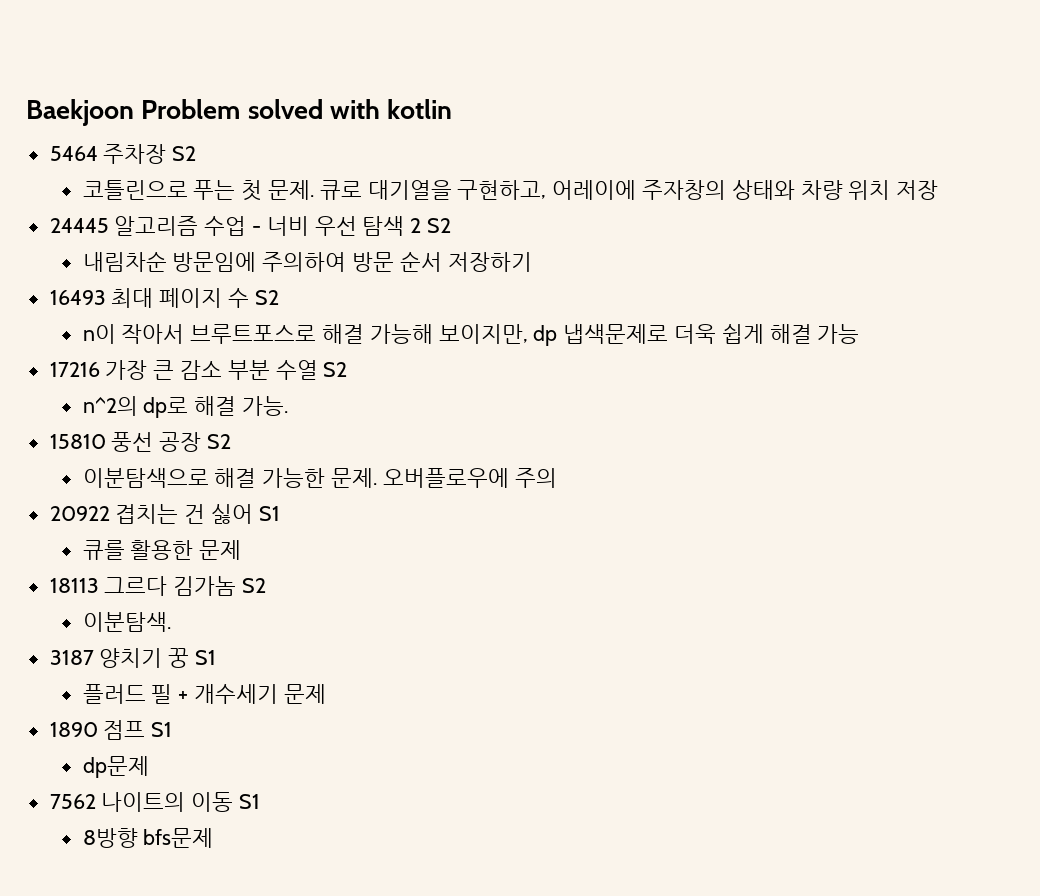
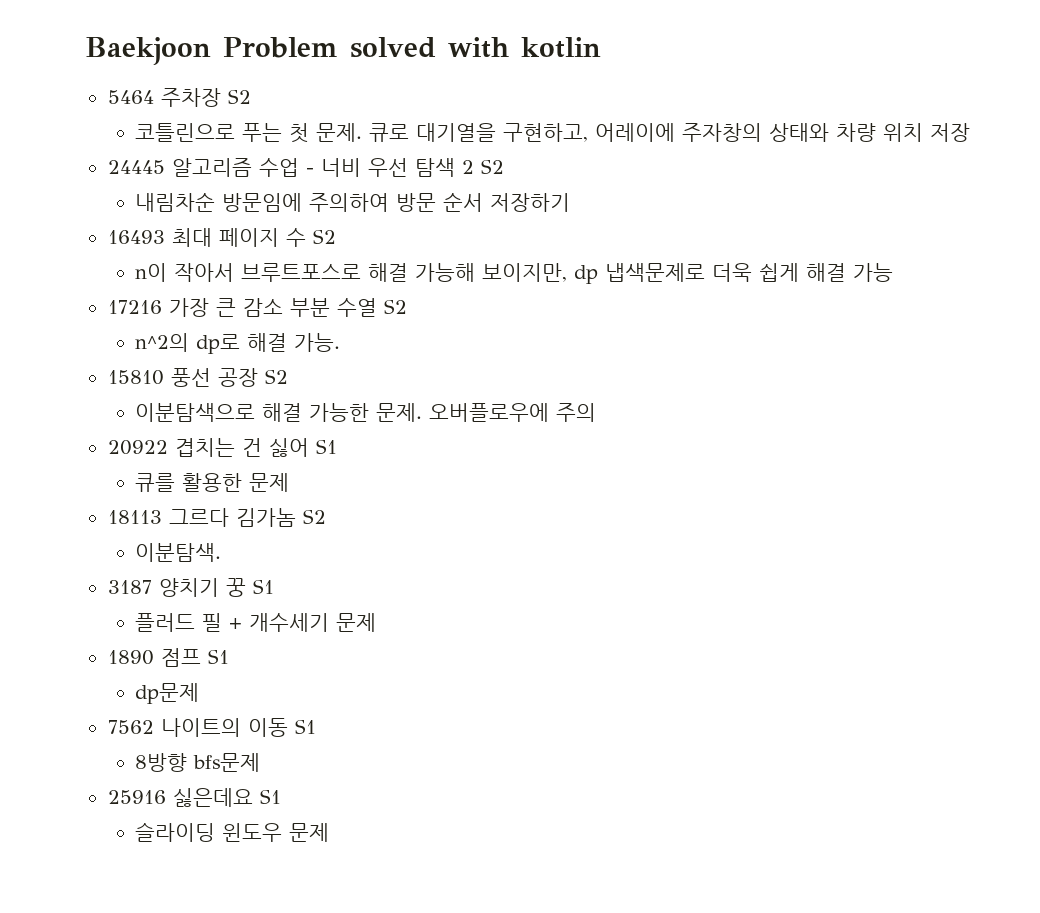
(214, 838) none -> [107,788,281,807] [135,822,330,842] // 25916 싫은데요 S1 // 슬라이딩 윈도우 문제

